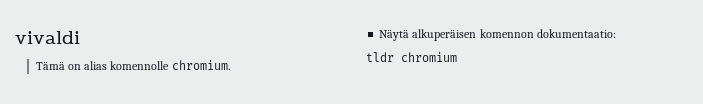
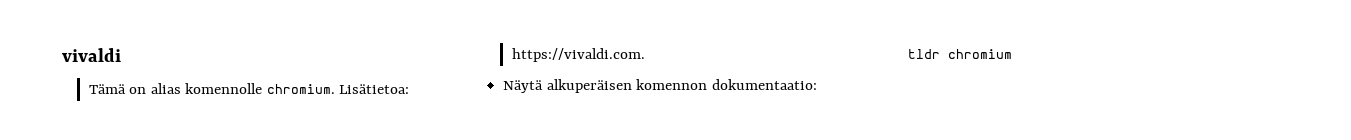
(230, 65) none -> [339,84,410,94] [511,48,645,62] Lisätietoa: https://vivaldi.com.

